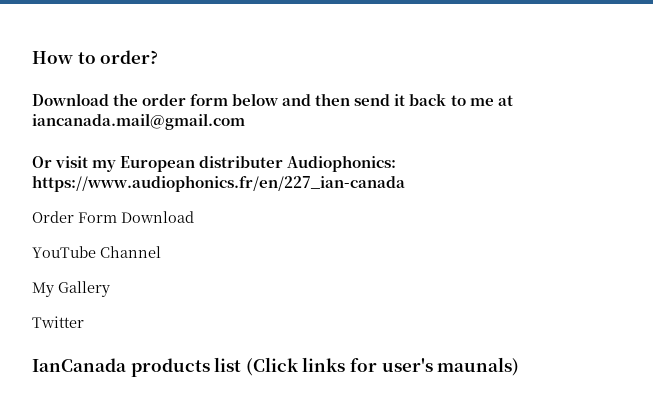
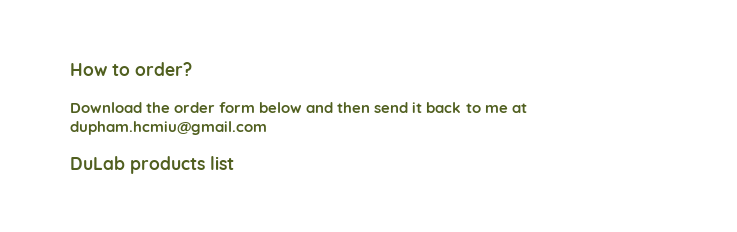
[32,113,245,130] [32,155,397,172] [32,175,405,192] [32,211,194,223] [32,246,161,258] [32,281,110,297] [32,316,84,328] [32,357,520,377] iancanada.mail@gmail.com // Or visit my European distributer Audiophonics: https://www.audiophonics.fr/en/227_ian-canada // Order Form Download // YouTube Channel // My Gallery // Twitter // IanCanada products list (Click links for user's maunals) -> [70,121,267,135] [70,156,234,174] dupham.hcmiu@gmail.com // DuLab products list

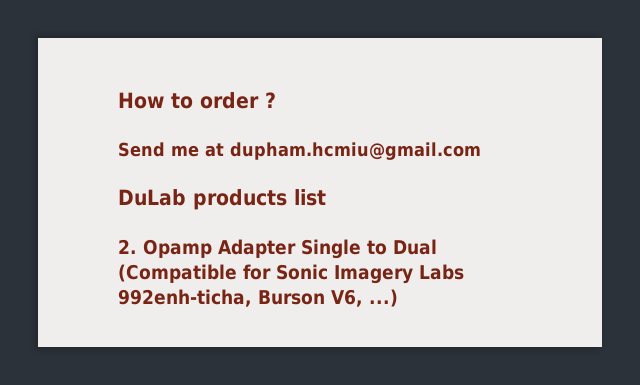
[135,62,192,76] [70,102,481,113] order? // Download the order form below and then send it back to -> [200,92,276,109] [118,142,165,157] order ? // Send
(234, 163) none -> [118,239,437,259] [118,264,464,284] [118,289,398,307] // 2. Opamp Adapter Single to Dual (Compatible for Sonic Imagery Labs 992enh-ticha, Burson V6, ...)

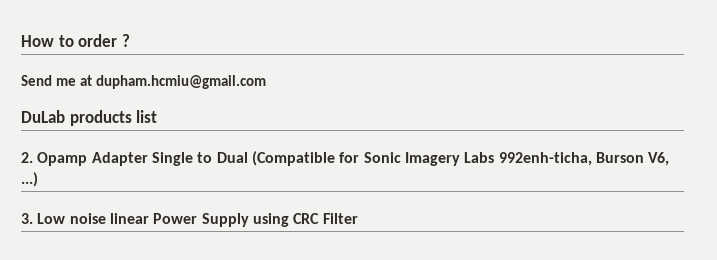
(398, 298) none -> [21,213,358,227] // 3. Low noise linear Power Supply using CRC Filter

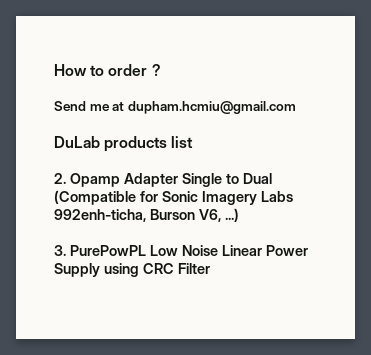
[37,213,149,224] Low noise linear -> [69,245,262,256] PurePowPL Low Noise Linear

